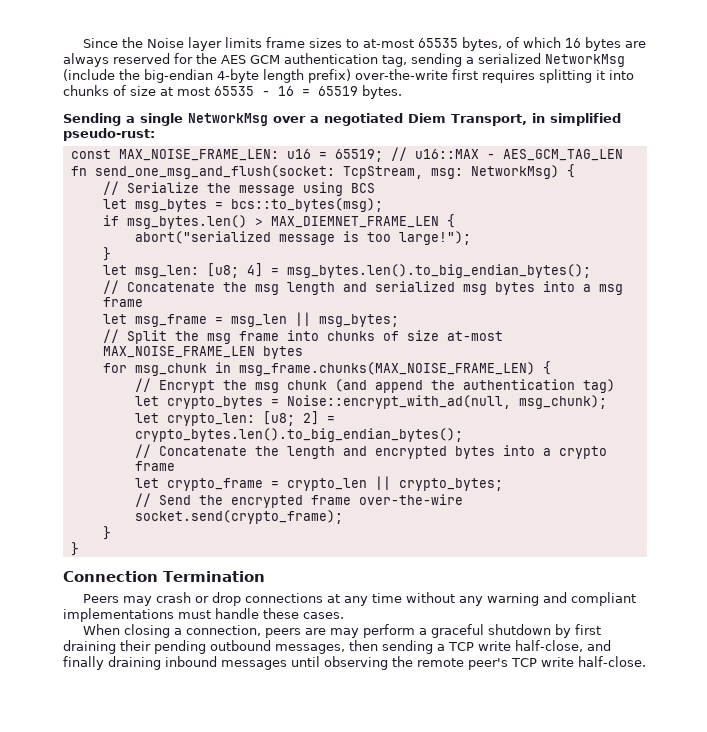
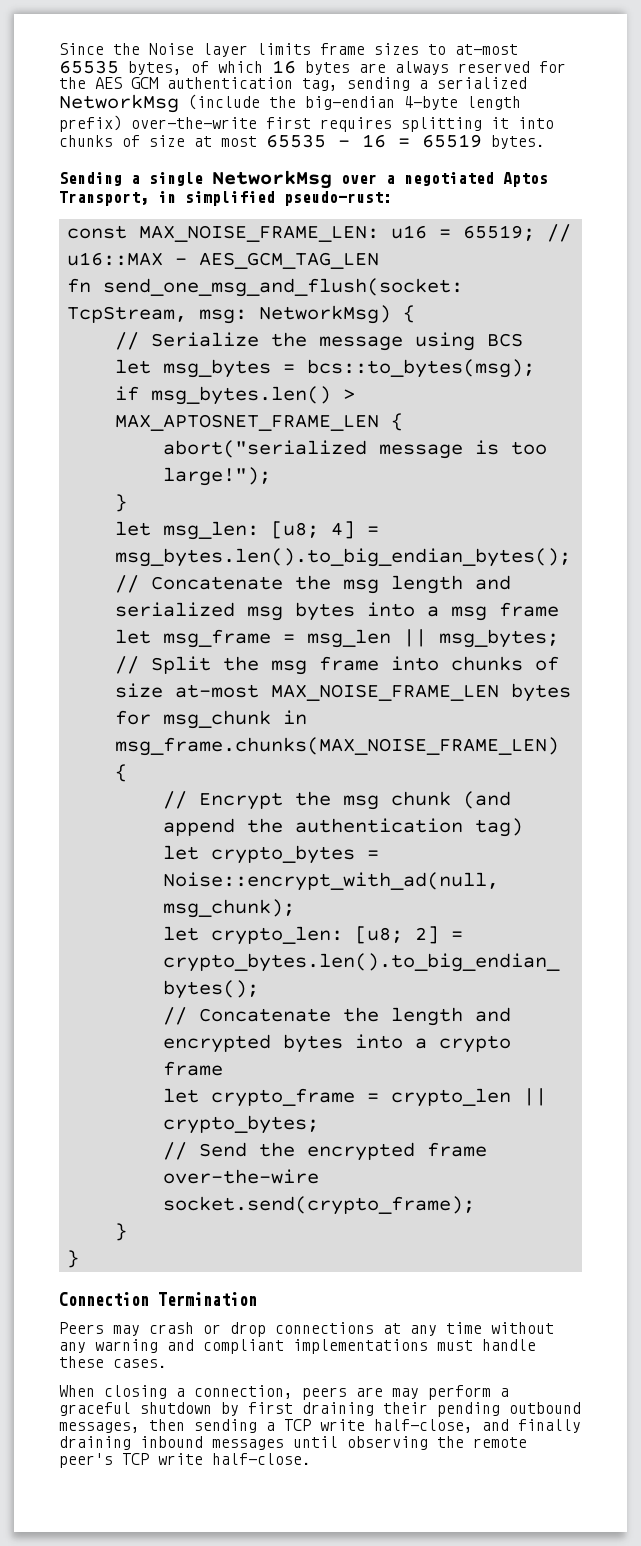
[408,113,446,123] Diem -> [503,172,548,187] Aptos
[270,216,439,228] MAX_DIEMNET_FRAME_LEN -> [114,414,379,431] MAX_APTOSNET_FRAME_LEN

